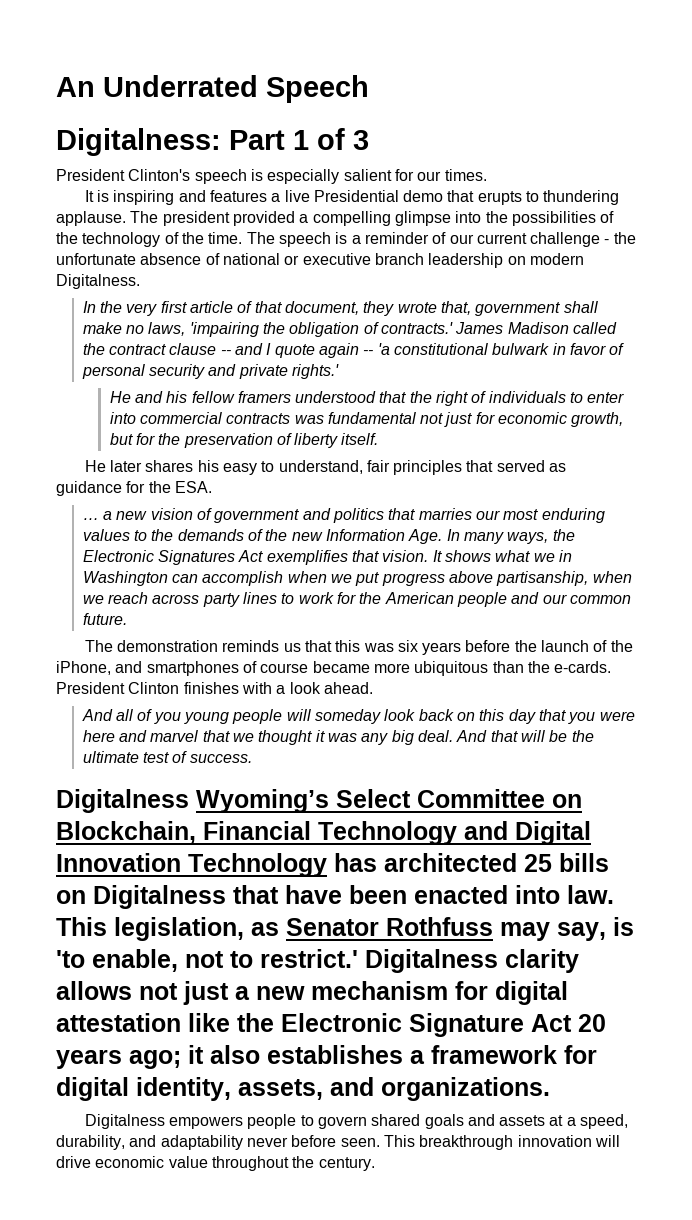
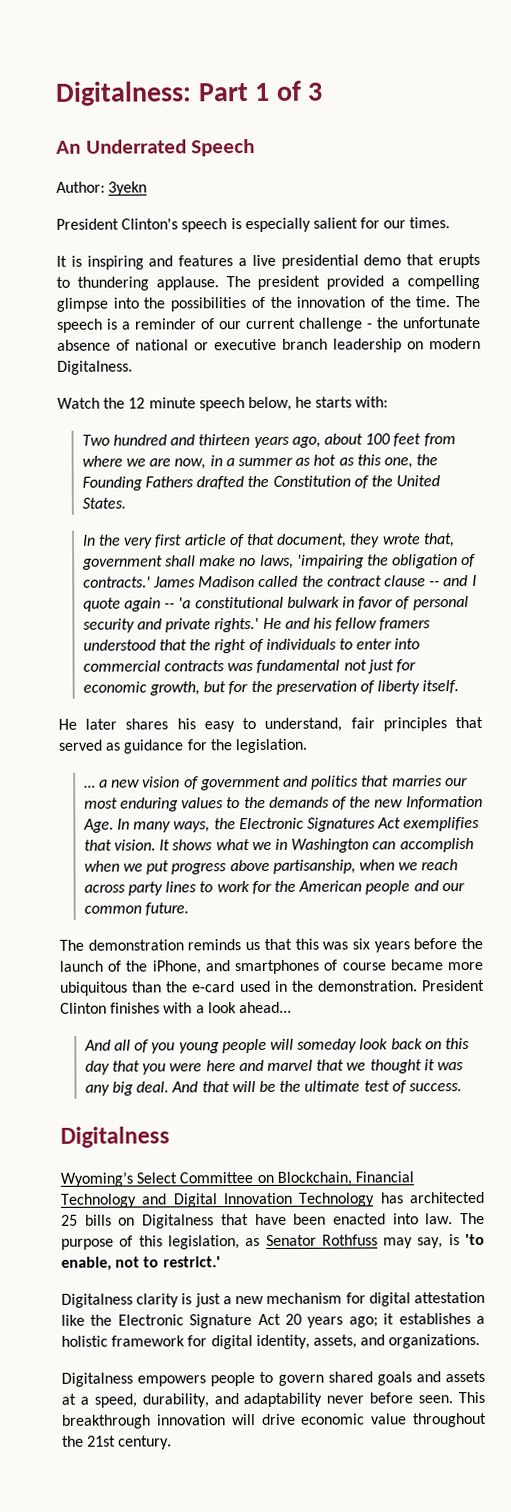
[56,75,369,103] An Underrated Speech // -> (55, 93) none
(369, 140) none -> [56,138,256,157] [56,181,148,196] // An Underrated Speech // Author: 3yekn
[313,190,399,202] Presidential -> [280,254,359,269] presidential
[82,232,161,247] technology -> [296,296,366,308] innovation
(140, 281) none -> [57,396,389,412] [81,433,456,449] [81,454,439,470] [81,475,441,491] [81,497,126,509] // Watch the 12 minute speech below, he starts with: // Two hundred and thirteen years ago, about 100 feet from where we are now, in a summer as hot as this one, the Founding Fathers drafted the Constitution of the United States.
(340, 371) // -> (260, 625) none
[174,481,212,493] ESA. -> [234,738,307,754] legislation.
[554,661,612,673] e-cards. -> [192,980,418,993] e-card used in the demonstration.
[323,682,373,694] ahead. -> [238,1001,292,1014] ahead...
(189, 801) none -> (170, 1137) //
[56,917,107,936] This -> [459,1212,485,1225] [61,1235,163,1250] The purpose of this
(358, 958) none -> (221, 1262) //
[56,981,178,1000] allows not -> [181,1293,193,1305] is
[210,1045,260,1064] also -> (395, 1319) none
(425, 1057) none -> [61,1335,108,1347] holistic
(315, 1162) none -> [87,1435,117,1447] 21st

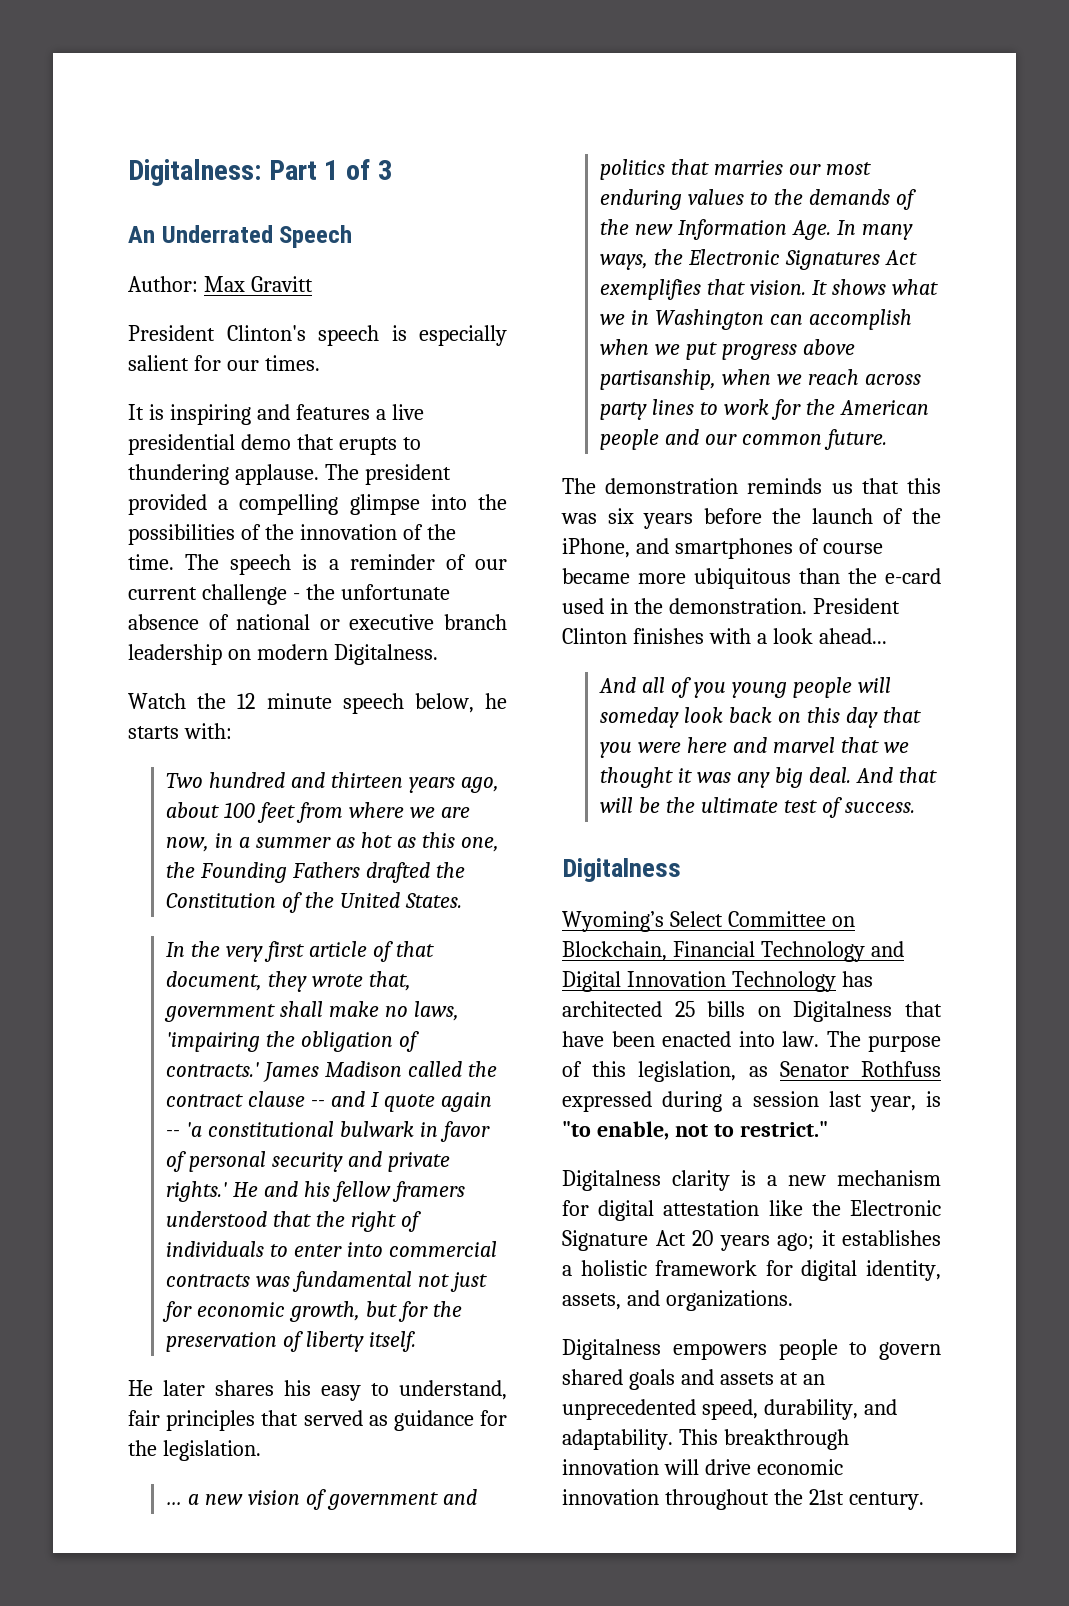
[108,181,148,196] 3yekn -> [203,276,313,292] Max Gravitt
[383,1233,486,1249] may say, is 'to -> [562,1091,941,1112] [562,1121,591,1137] expressed during a session last year, is "to
[162,1256,221,1268] restrict.' -> [739,1121,828,1137] restrict."
[194,1293,221,1308] just -> (756, 1178) none
[79,1396,89,1405] a -> [802,1374,825,1385] [562,1399,696,1420] an unprecedented
[243,1392,454,1408] adaptability never before seen. -> [562,1429,673,1450] adaptability.
[370,1413,408,1425] value -> [562,1489,659,1505] innovation

